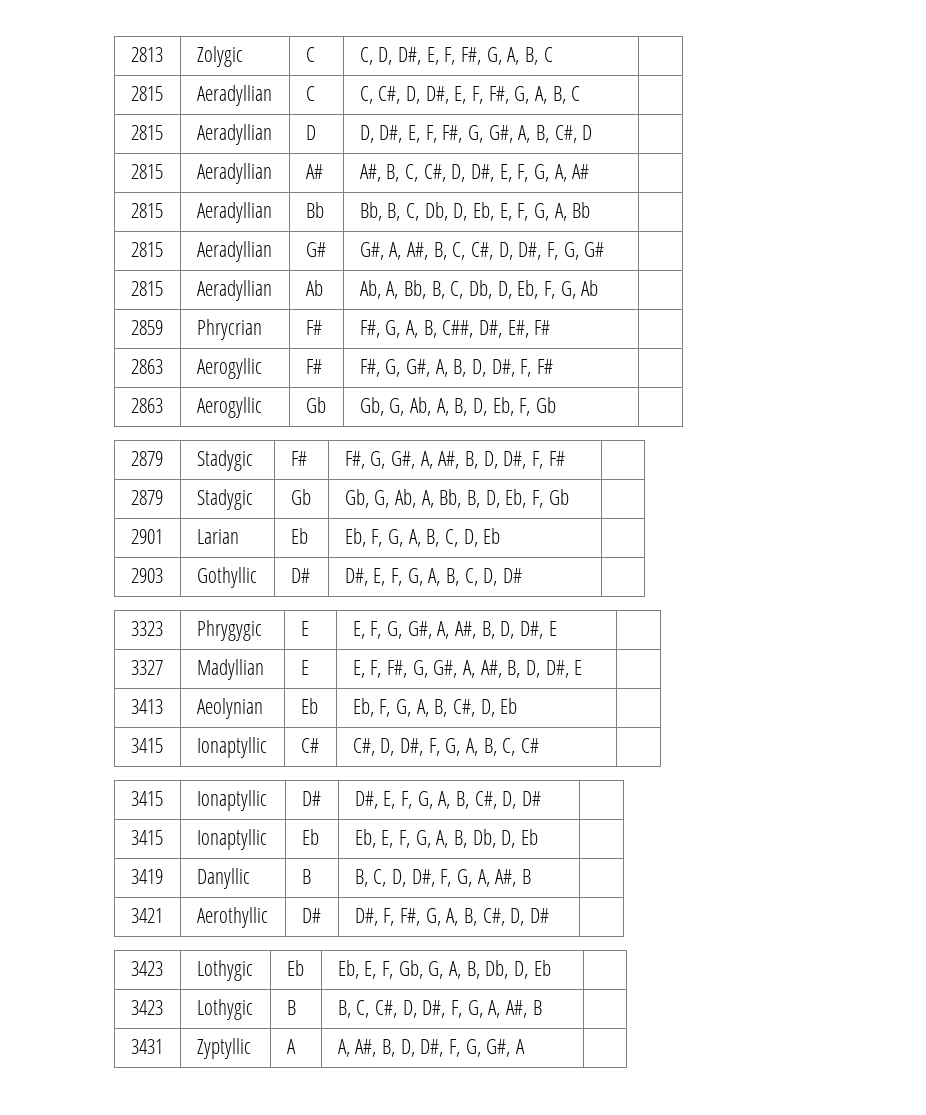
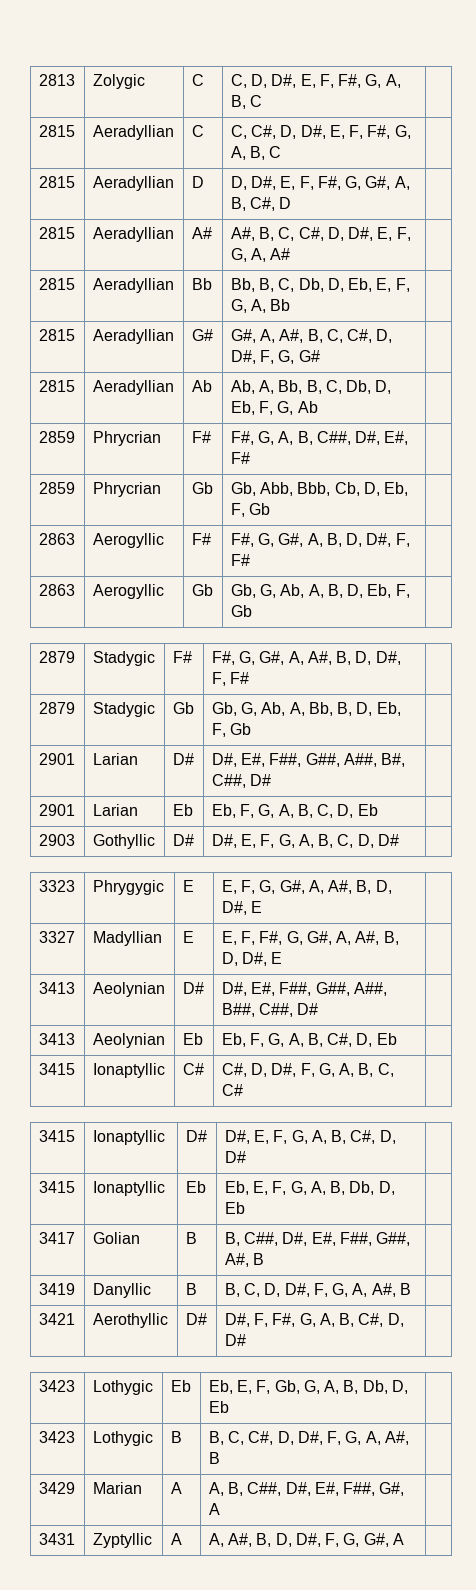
(551, 327) none -> [38,482,75,494] [92,482,161,497] [191,482,213,494] [230,482,409,496] [230,503,270,517] // 2859 | Phrycrian | Gb | Gb, Abb, Bbb, Cb, D, Eb, F, Gb |
(569, 497) none -> [38,753,75,765] [92,753,138,765] [172,753,194,765] [211,753,406,767] [211,774,271,788] // 2901 | Larian | D# | D#, E#, F##, G##, A##, B#, C##, D# |
(583, 667) none -> [38,982,75,994] [92,982,165,997] [182,982,204,994] [221,982,387,996] [221,1003,319,1017] // 3413 | Aeolynian | D# | D#, E#, F##, G##, A##, B##, C##, D# |
(538, 837) none -> [38,1232,75,1244] [92,1232,140,1244] [185,1232,197,1244] [224,1232,411,1246] [224,1253,264,1267] // 3417 | Golian | B | B, C##, D#, E#, F##, G##, A#, B |
(542, 1007) none -> [38,1482,75,1494] [92,1482,142,1494] [170,1482,182,1494] [208,1482,405,1496] [208,1503,220,1515] // 3429 | Marian | A | A, B, C##, D#, E#, F##, G#, A |

